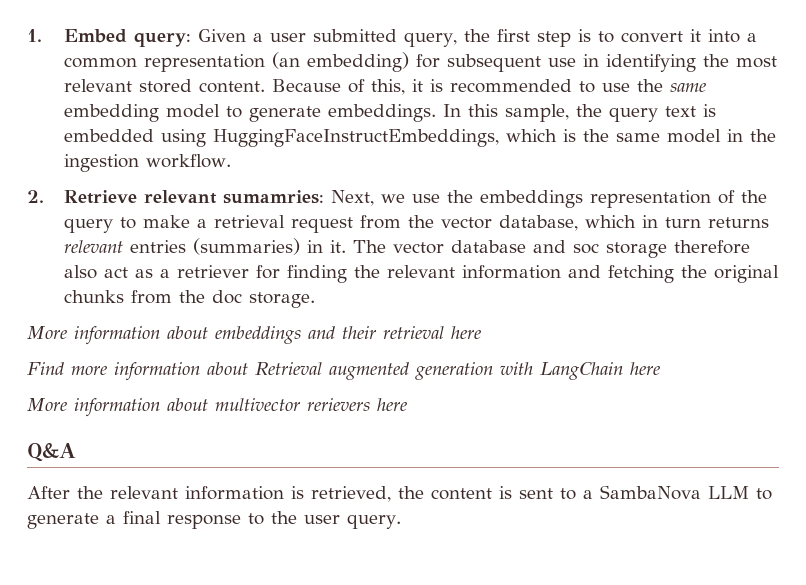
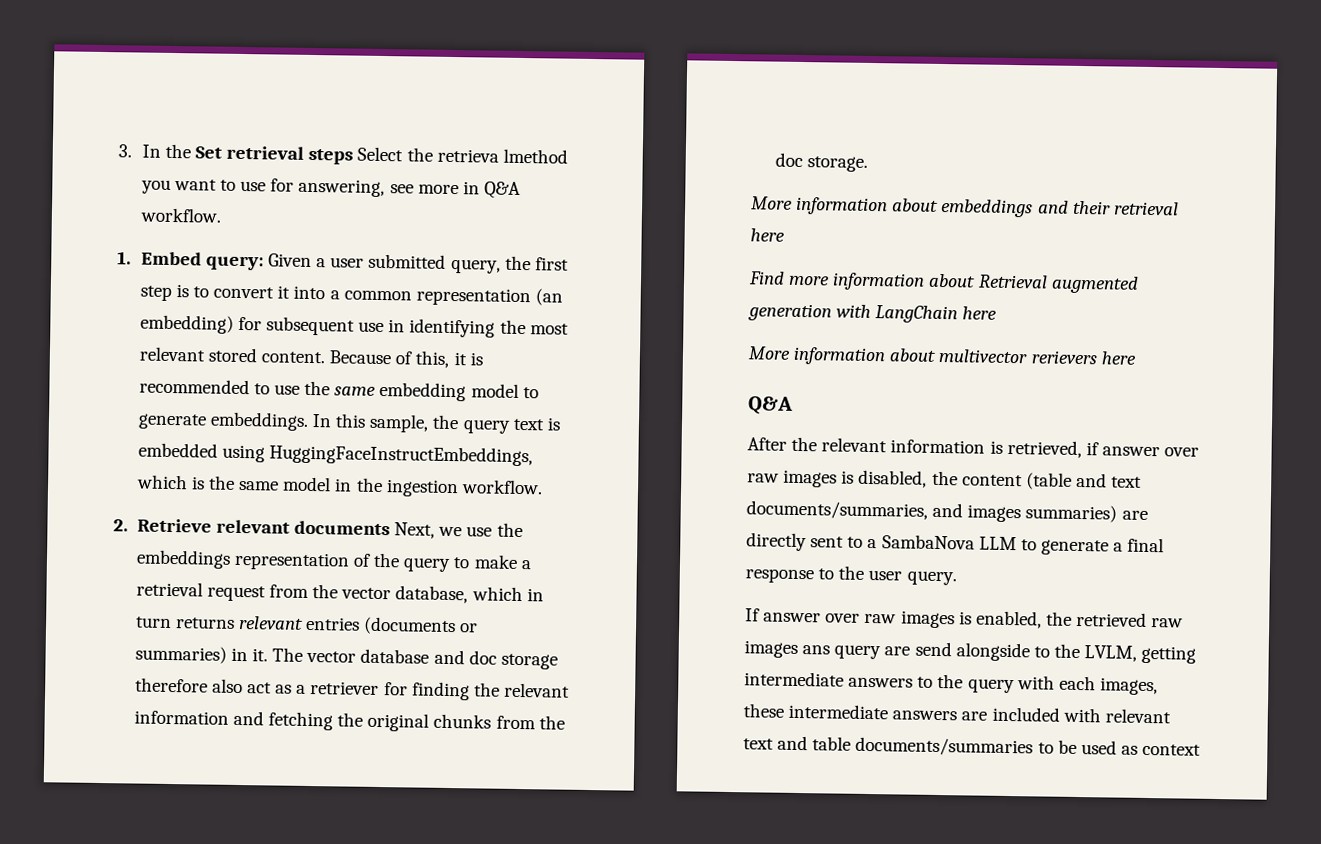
(27, 35) none -> [118,143,568,165] [140,178,521,199] [139,207,222,223] 3. In the Set retrieval steps Select the retrieva lmethod you want to use for answering, see more in Q&A workflow. //
[223,190,325,204] sumamries: -> [294,520,391,536] documents
[193,238,301,255] (summaries) -> [363,616,479,636] [134,645,227,664] (documents or summaries)
[573,243,600,254] soc -> [468,650,497,665] doc
[398,486,512,500] the content is -> [1085,442,1200,457] [747,469,1143,490] [746,500,1148,523] [746,532,807,552] if answer over raw images is disabled, the content (table and text documents/summaries, and images summaries) are directly
(401, 521) none -> [745,608,1184,629] [744,640,1197,664] [744,671,1158,696] [743,703,1171,724] [743,735,1202,757] // If answer over raw images is enabled, the retrieved raw images ans query are send alongside to the LVLM, getting intermediate answers to the query with each images, these intermediate answers are included with relevant text and table documents/summaries to be used as context

